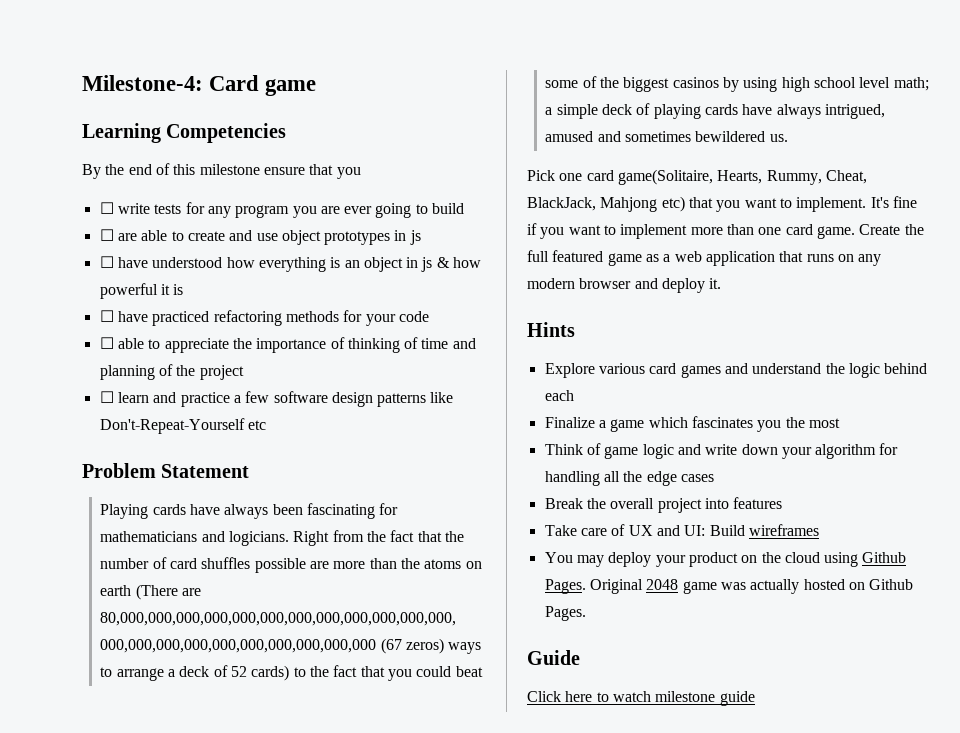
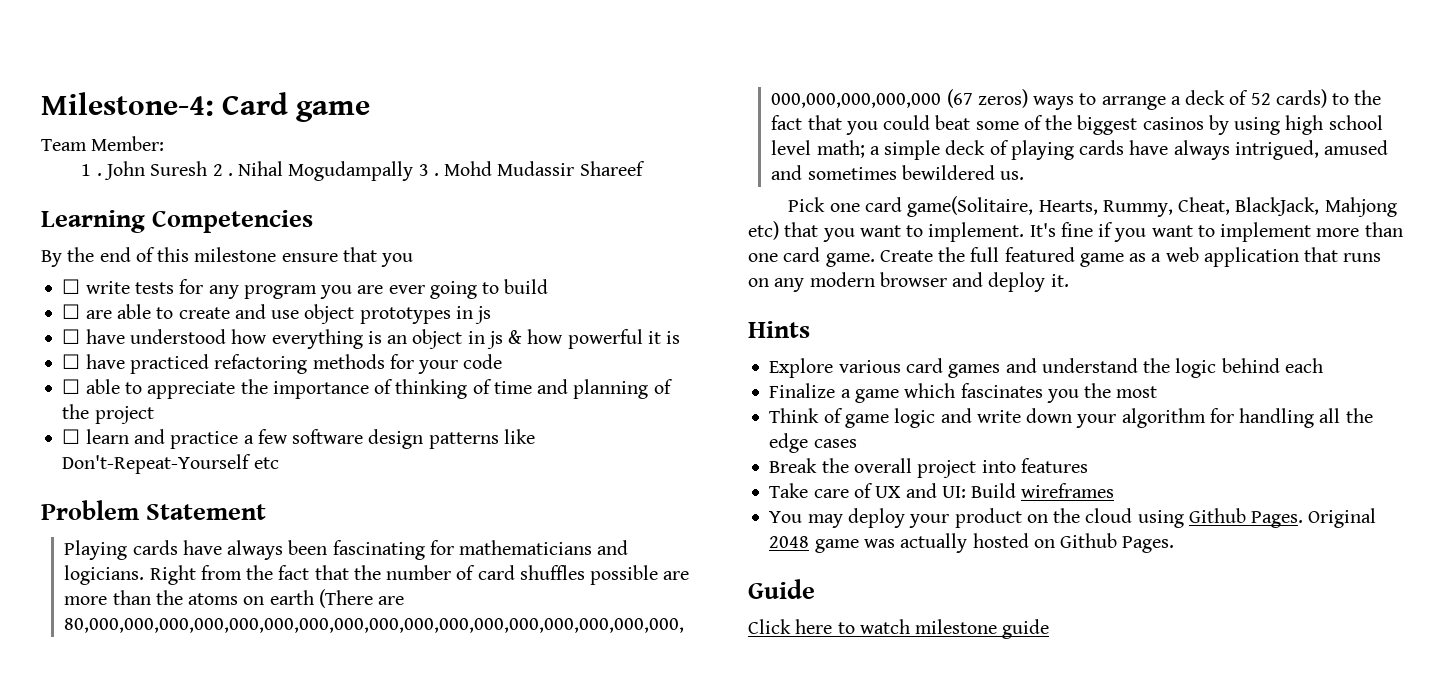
(317, 87) none -> [41,136,165,151] [81,161,645,181] // Team Member: // 1 . John Suresh 2 . Nihal Mogudampally 3 . Mohd Mudassir Shareef

